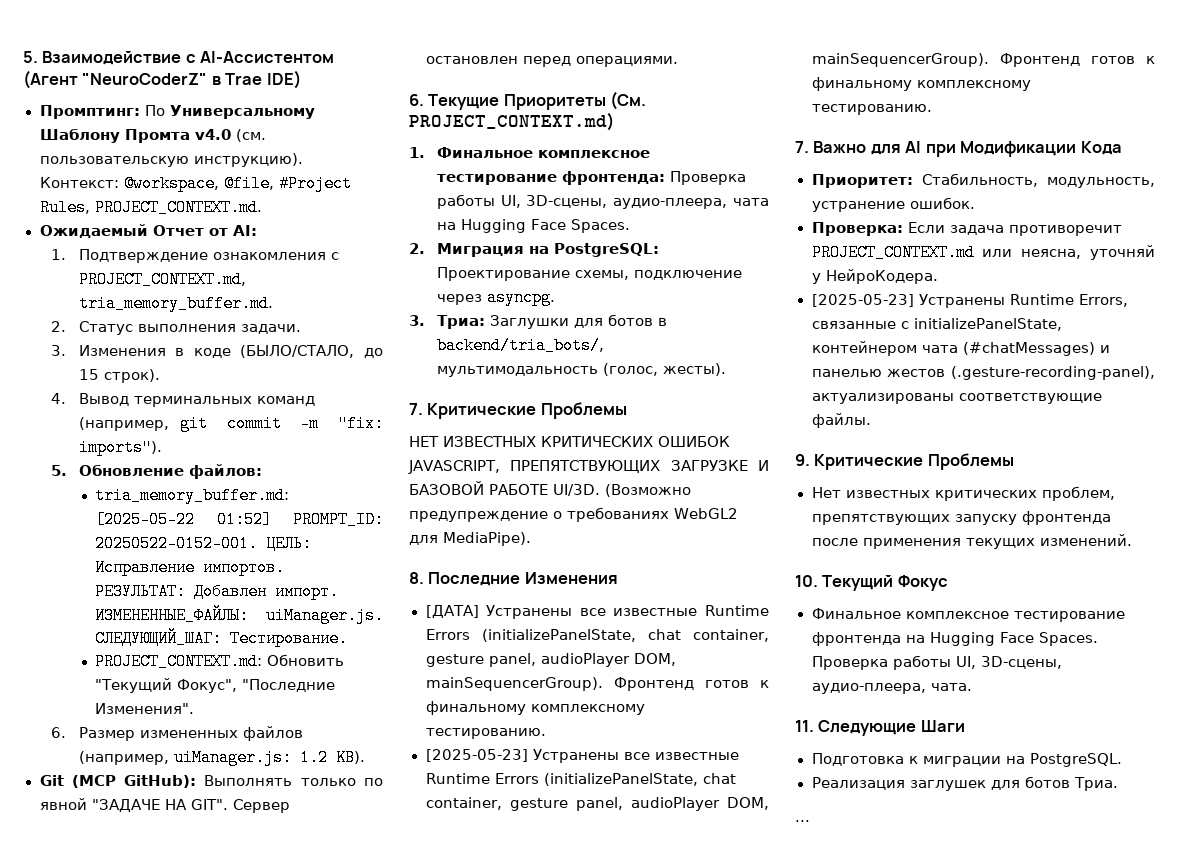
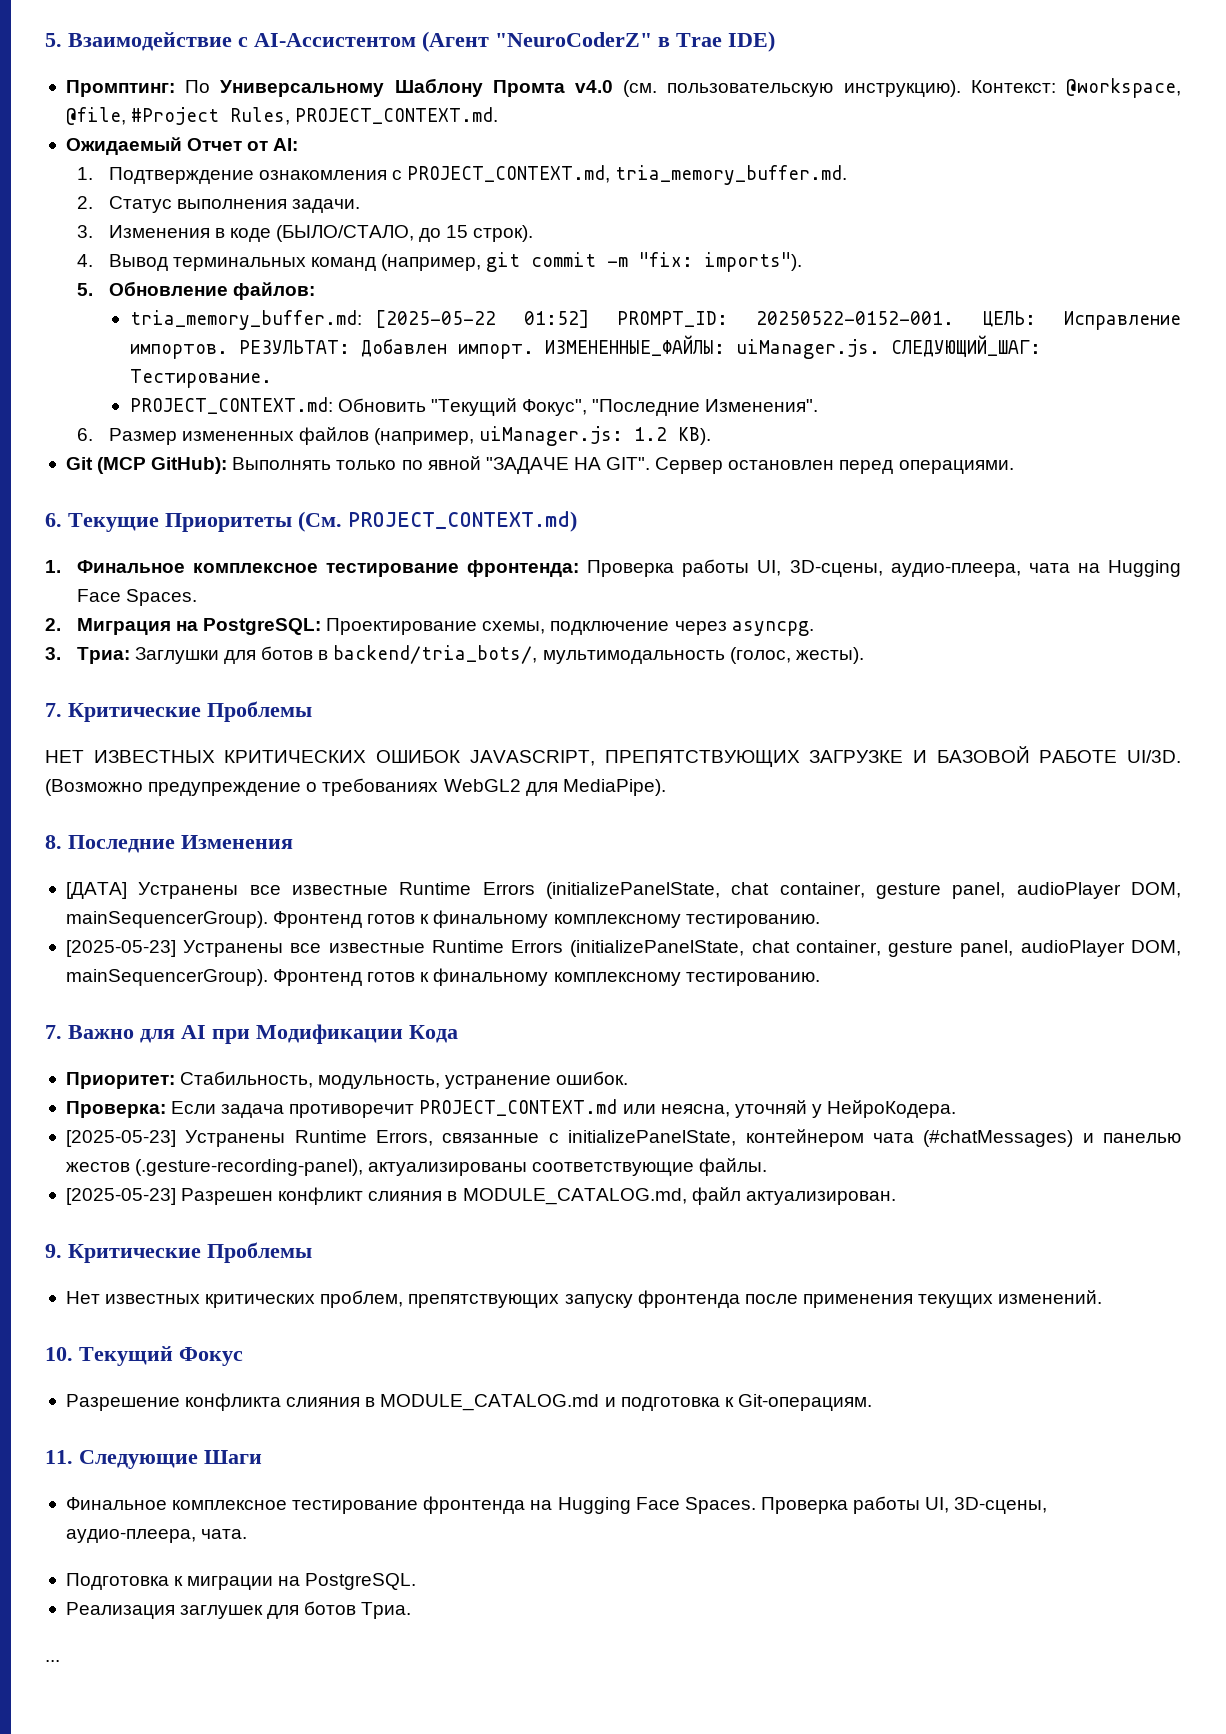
(871, 420) none -> [65,1187,896,1205] // [2025-05-23] Разрешен конфликт слияния в MODULE_CATALOG.md, файл актуализирован.
(948, 583) none -> [65,1393,872,1411] [45,1450,262,1469] // Разрешение конфликта слияния в MODULE_CATALOG.md и подготовка к Git-операциям. // 11. Следующие Шаги
[795,720,965,736] // 11. Следующие Шаги -> (248, 1534) none

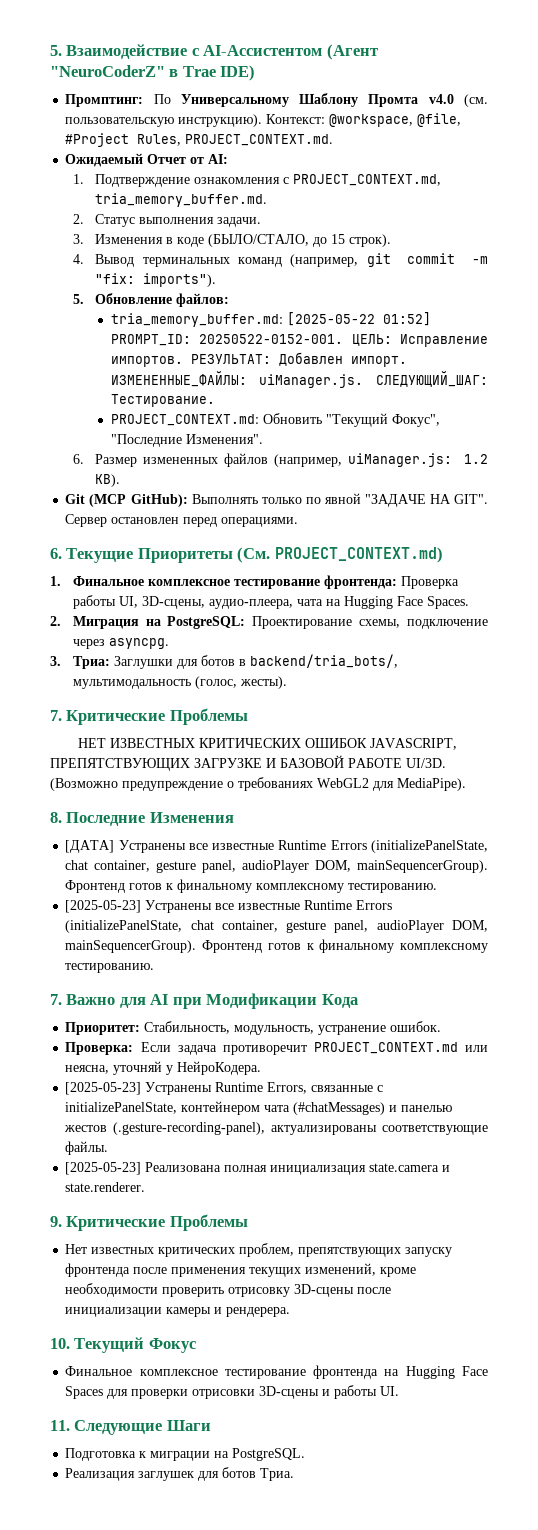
[181,1187,896,1205] Разрешен конфликт слияния в MODULE_CATALOG.md, файл актуализирован. -> [145,1162,451,1175] [65,1182,146,1192] Реализована полная инициализация state.camera и state.renderer.
[998,1290,1103,1304] [45,1346,243,1366] [65,1393,872,1411] [45,1450,262,1469] изменений. // 10. Текущий Фокус // Разрешение конфликта слияния в MODULE_CATALOG.md и подготовка к Git-операциям. // 11. Следующие Шаги -> [305,1263,417,1277] [65,1283,392,1297] [65,1307,291,1317] [50,1337,196,1353] изменений, кроме необходимости проверить отрисовку 3D-сцены после инициализации камеры и рендерера. // 10. Текущий Фокус
[684,1496,1048,1514] [65,1529,248,1543] Spaces. Проверка работы UI, 3D-сцены, аудио-плеера, чата. -> [65,1385,400,1399] [50,1420,211,1435] Spaces для проверки отрисовки 3D-сцены и работы UI. // 11. Следующие Шаги
[45,1660,60,1662] // ... -> (295, 1474) none

